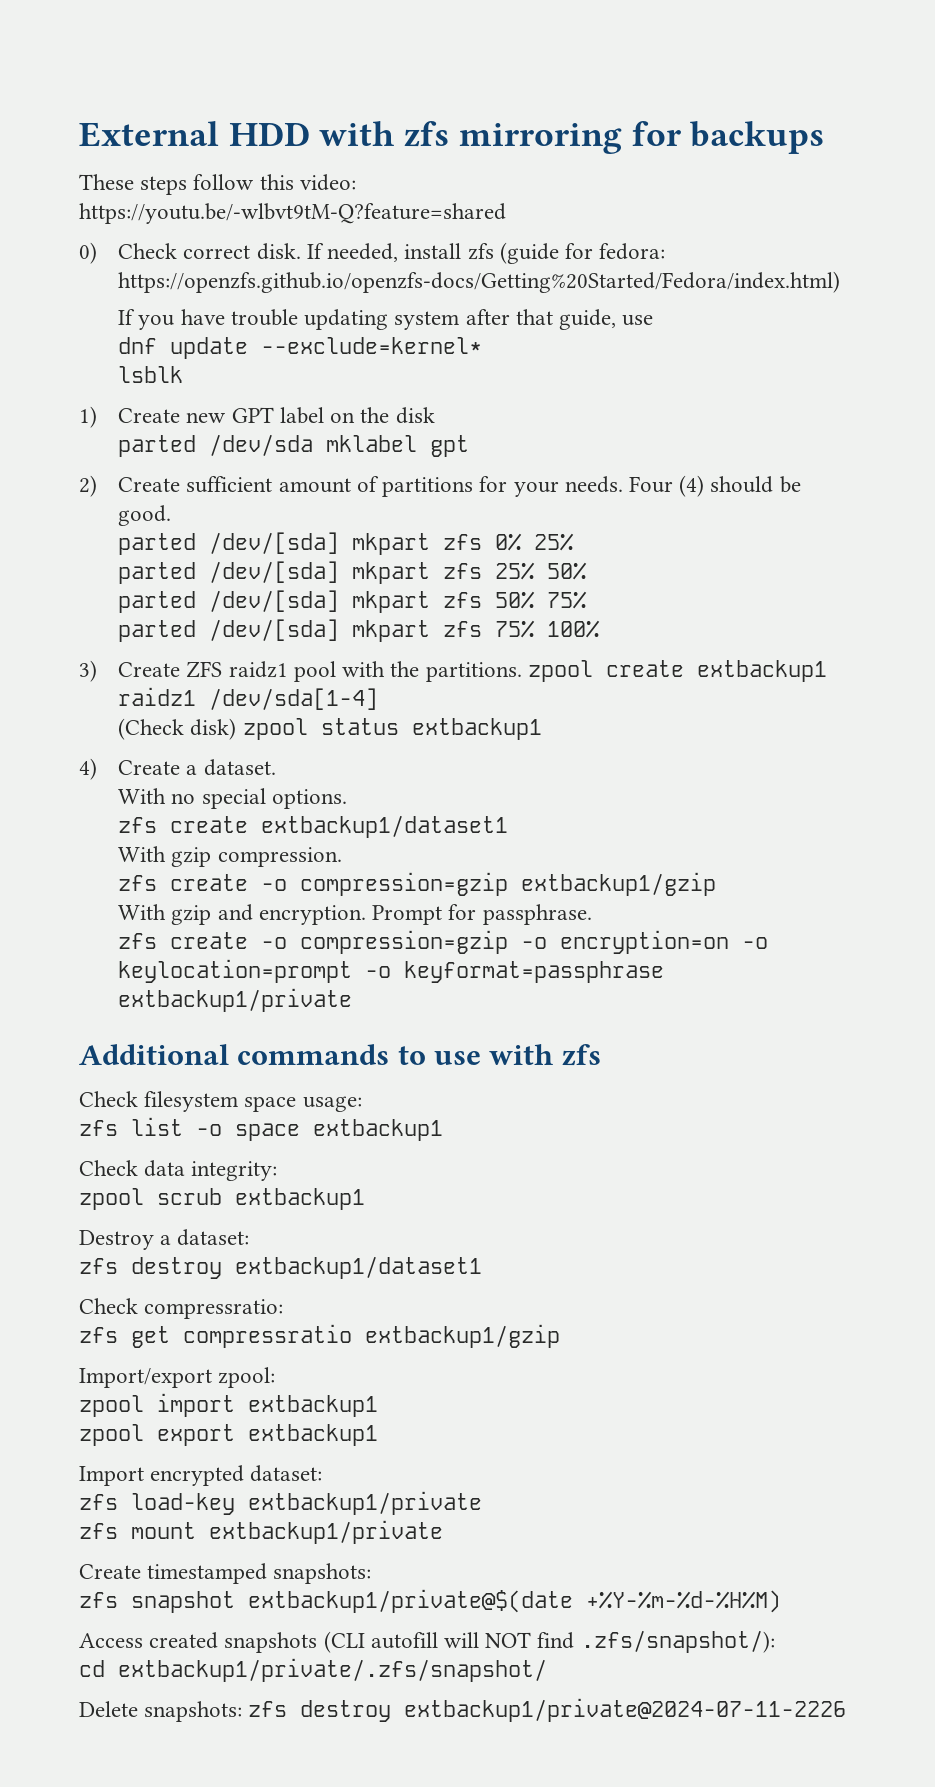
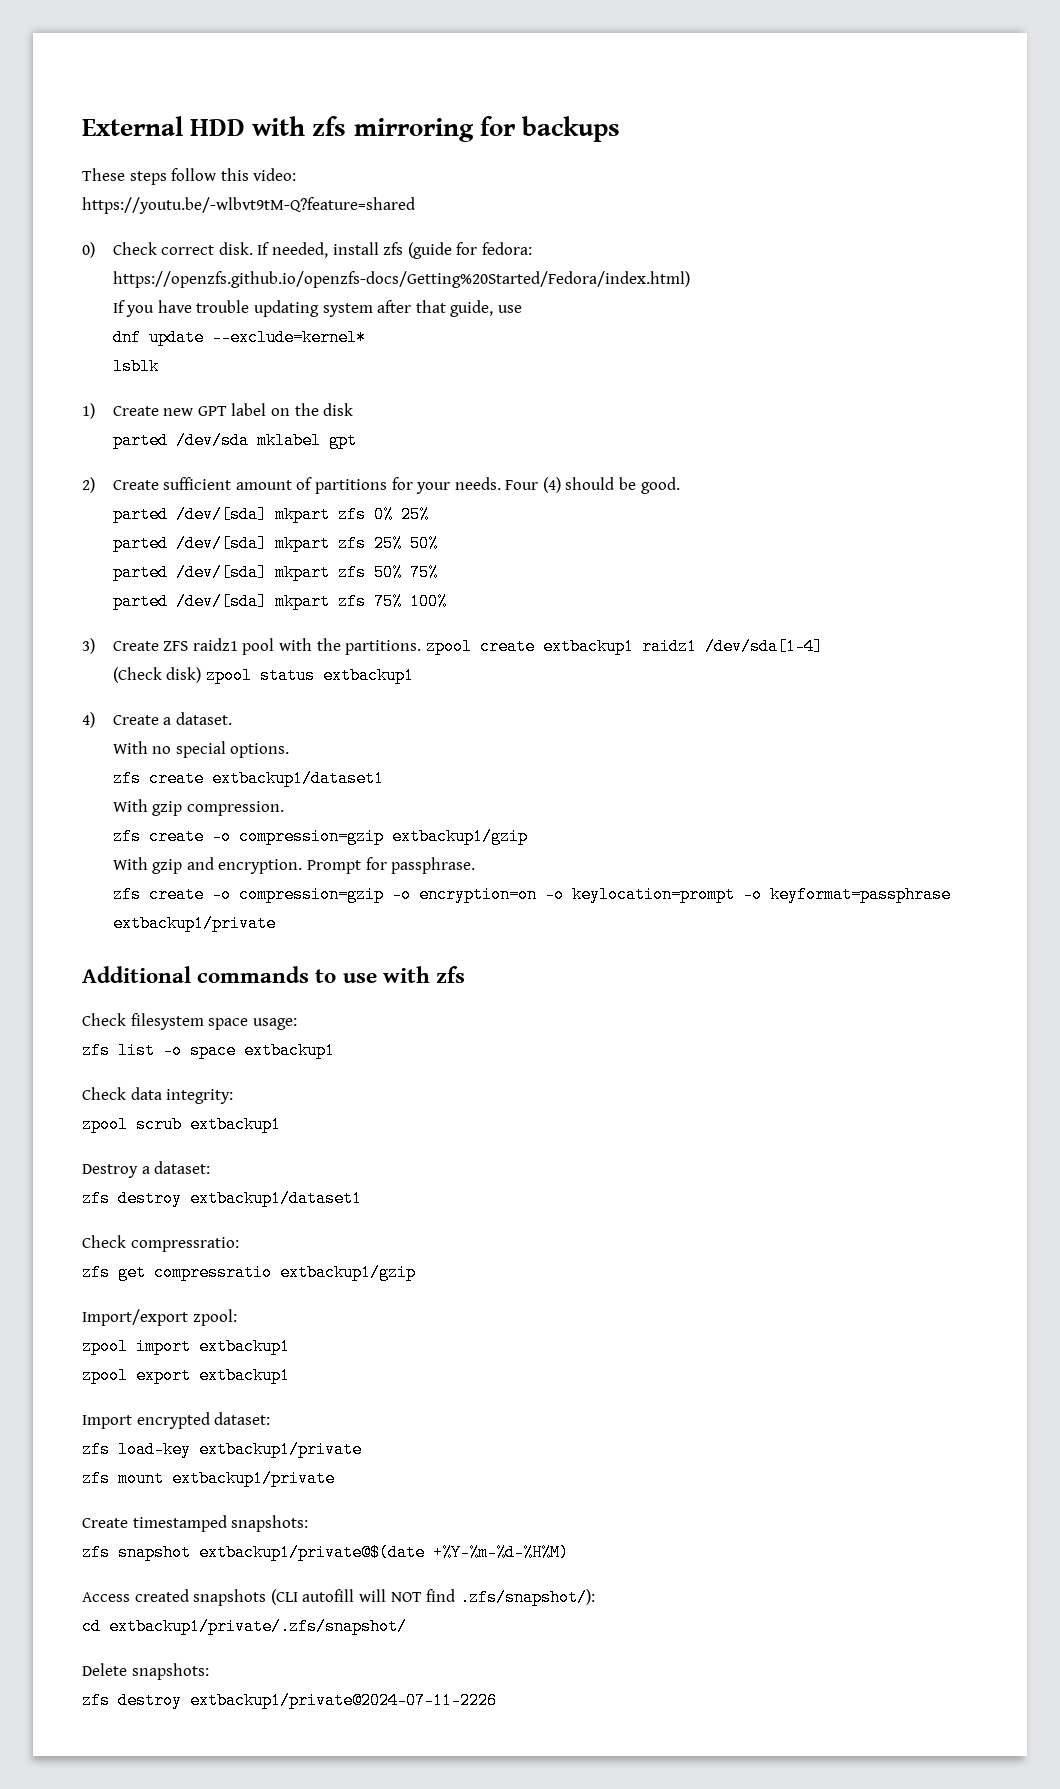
(243, 1711) none -> (209, 1671) //

